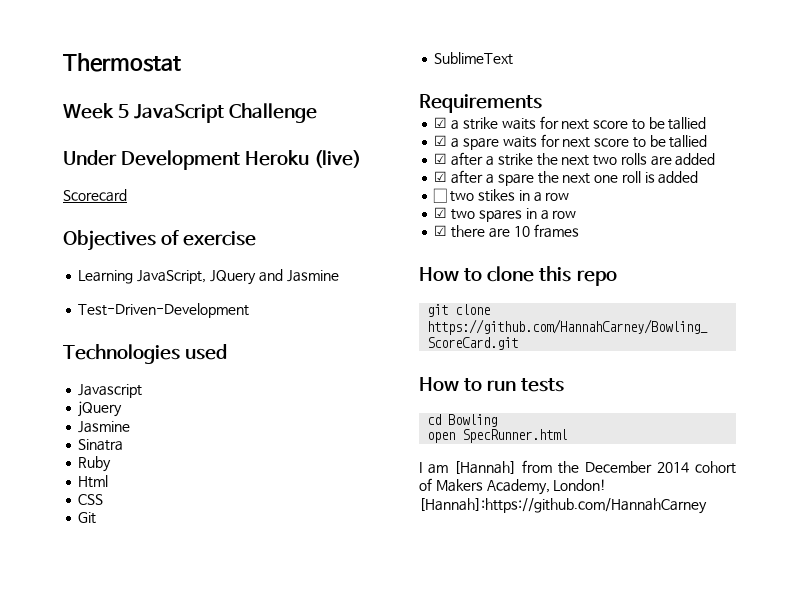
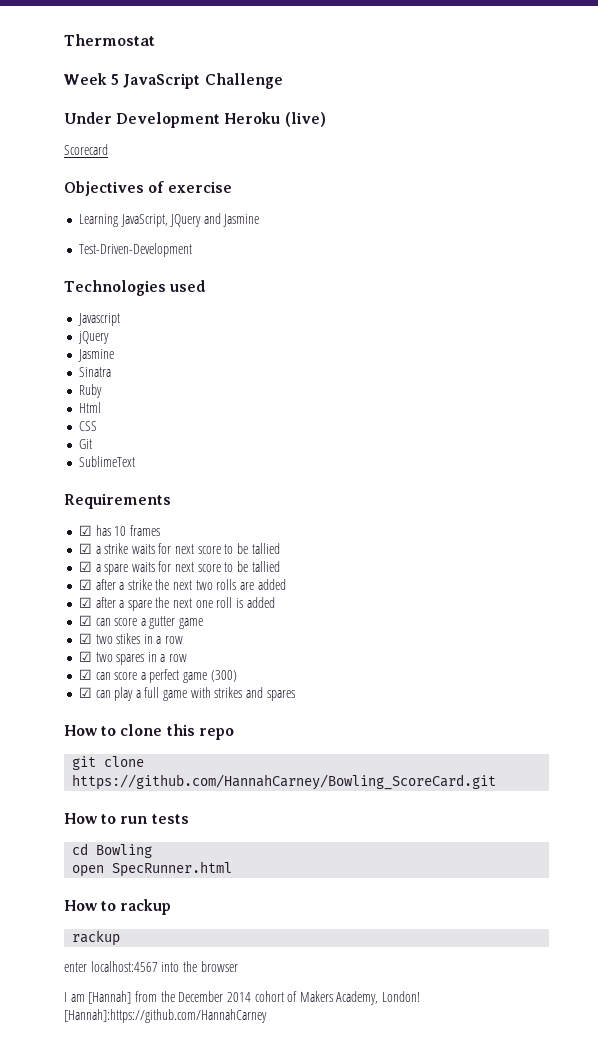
(542, 103) none -> [78,525,160,536] // ☑ has 10 frames
[433,188,448,203] ☐ -> [78,615,204,629] [78,633,92,644] ☑ can score a gutter game // ☑
[451,224,579,238] there are 10 frames -> [95,669,237,683] [78,687,295,701] can score a perfect game (300) // ☑ can play a full game with strikes and spares
(568, 436) none -> [64,899,172,915] [72,930,121,946] [64,961,238,972] // How to rackup // rackup // enter localhost:4567 into the browser

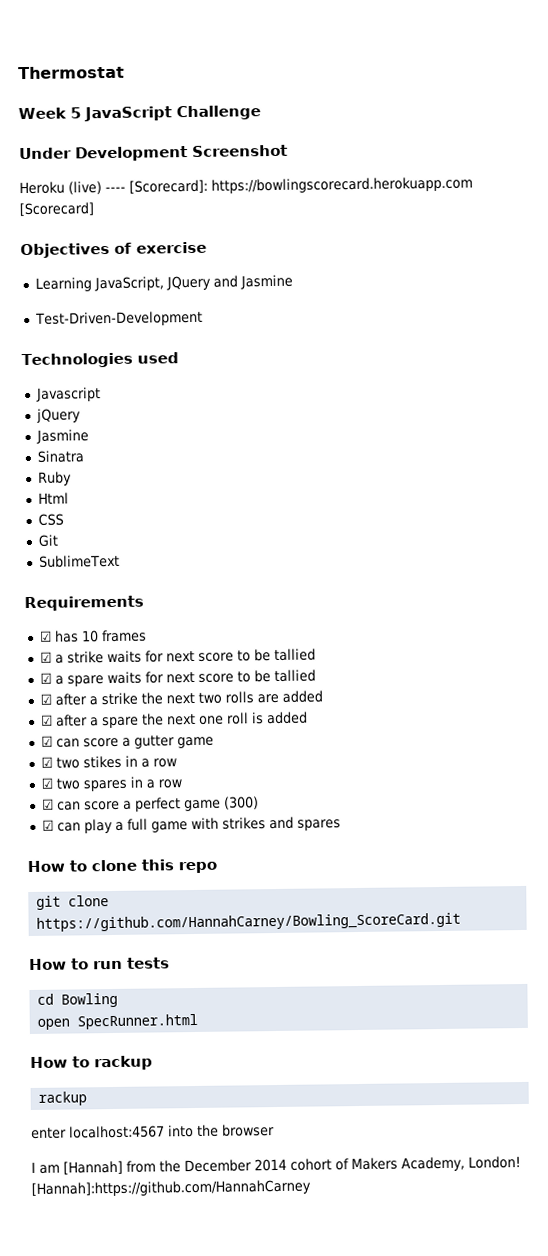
(221, 120) none -> [192,144,288,157] Screenshot //
[64,144,108,155] // Scorecard -> [105,176,473,194] [19,202,94,217] ---- [Scorecard]: https://bowlingscorecard.herokuapp.com [Scorecard]

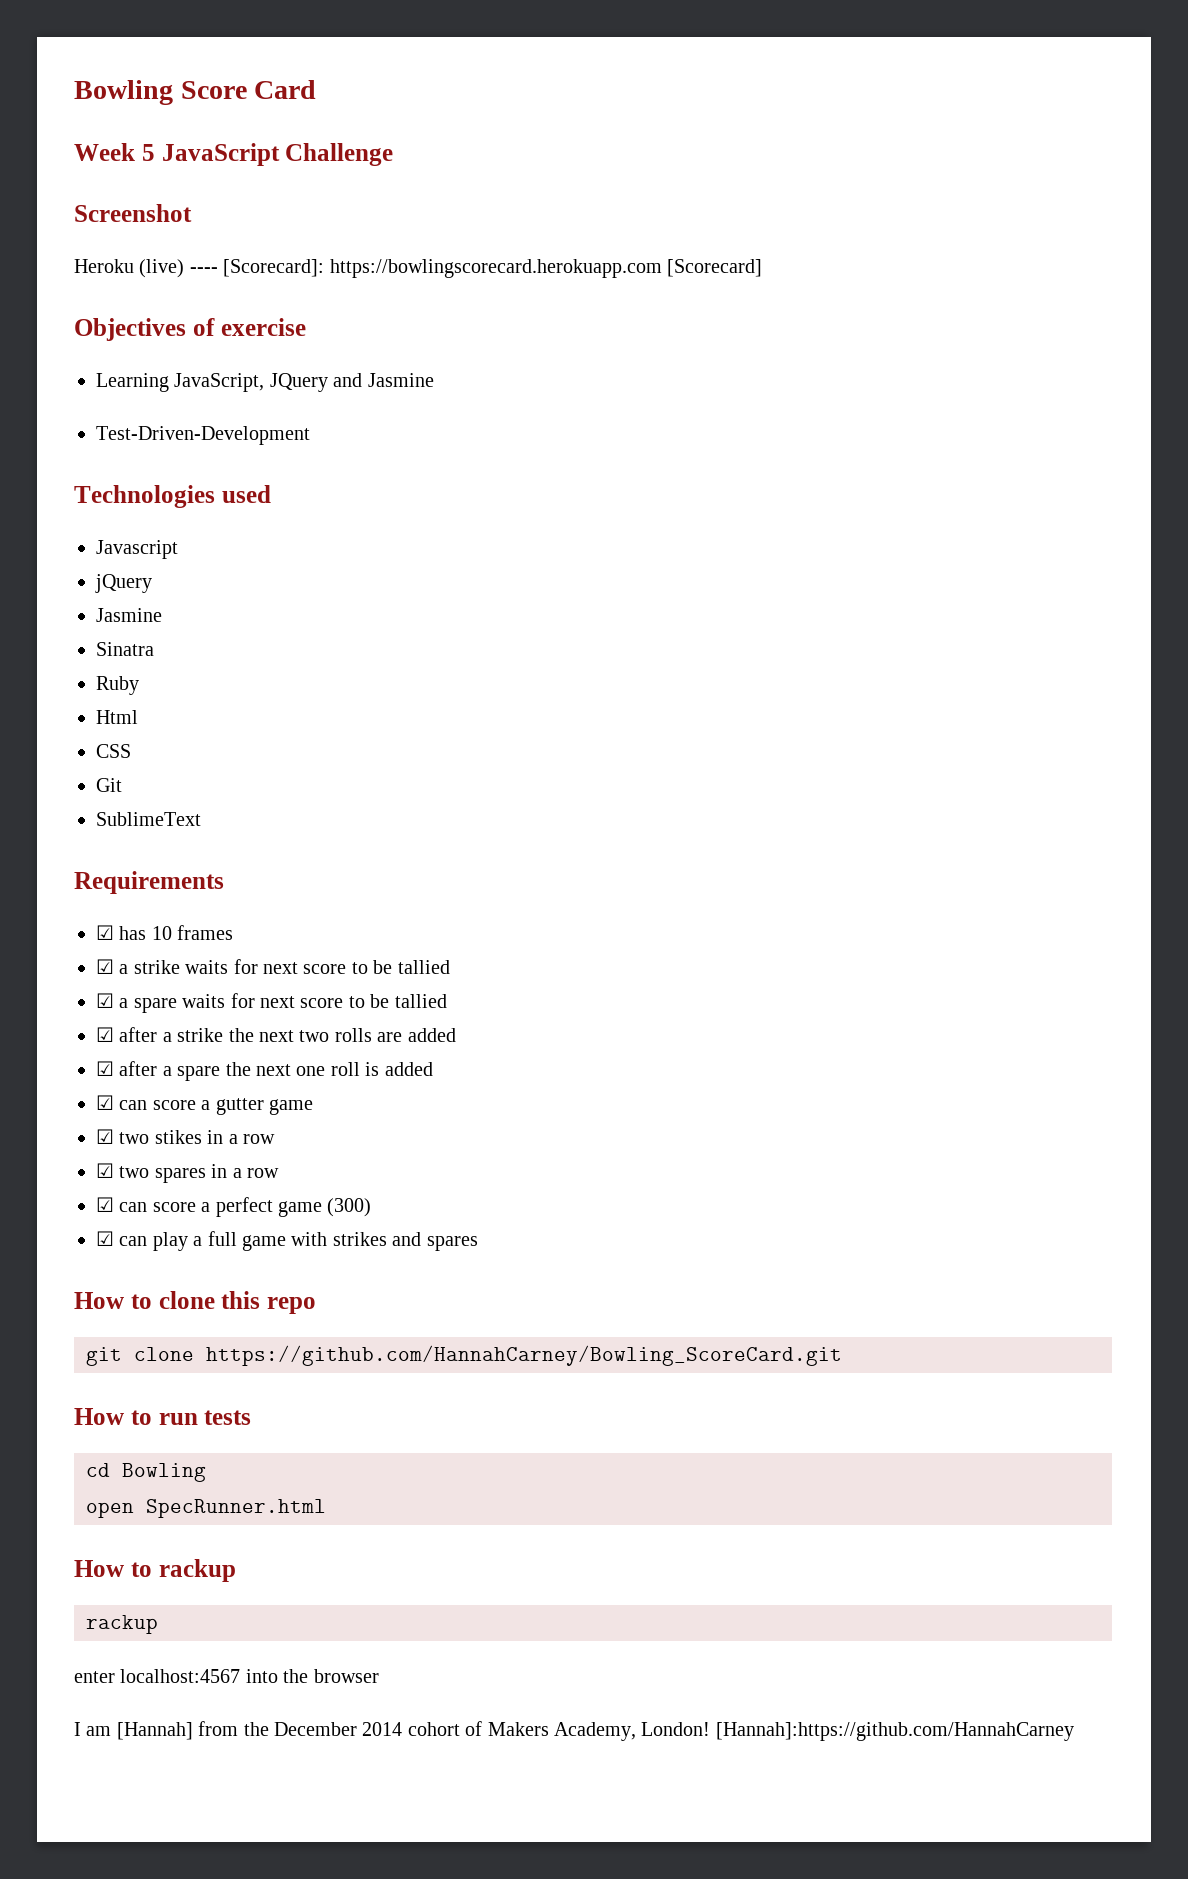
[18,65,125,80] Thermostat -> [74,80,317,105] Bowling Score Card
[19,146,188,162] Under Development -> (394, 154) none

